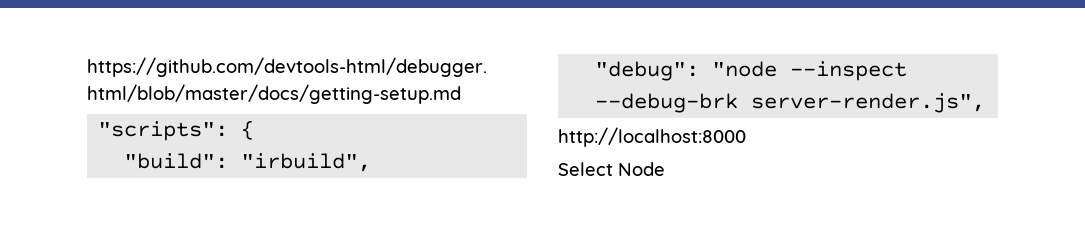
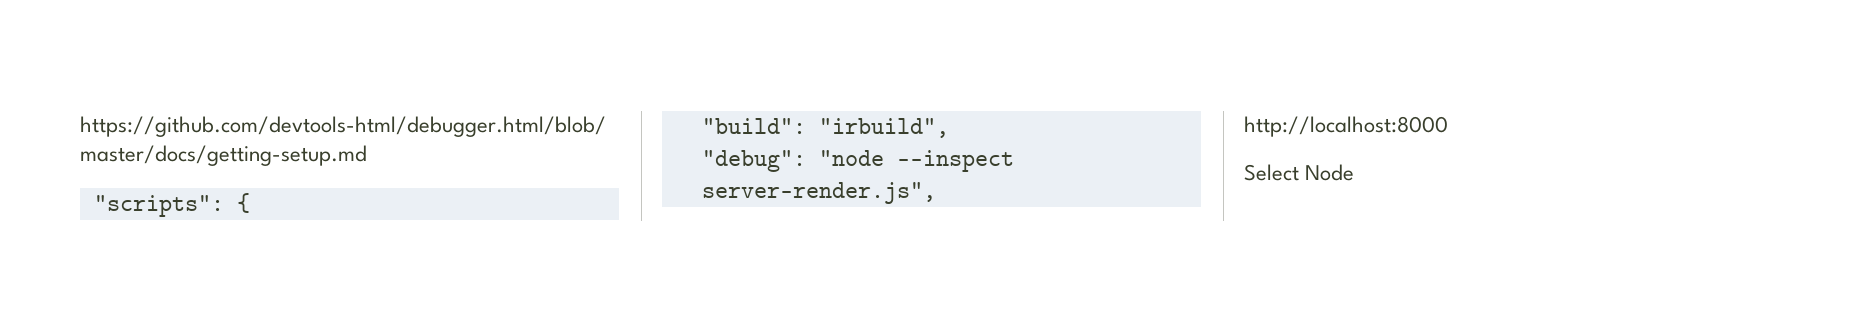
[595,93,739,113] --debug-brk -> (1014, 161) none

